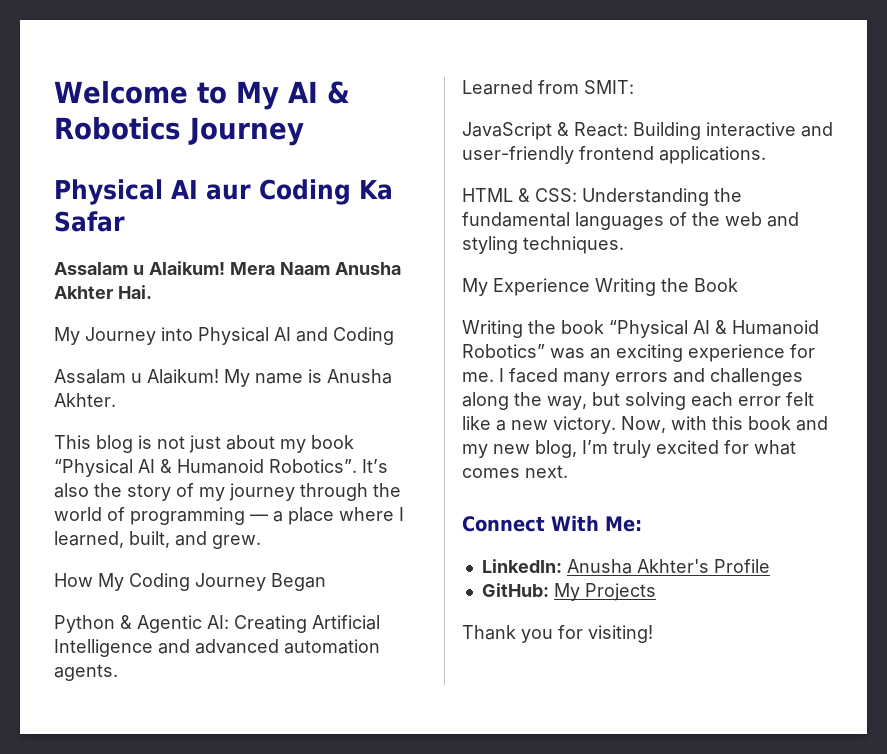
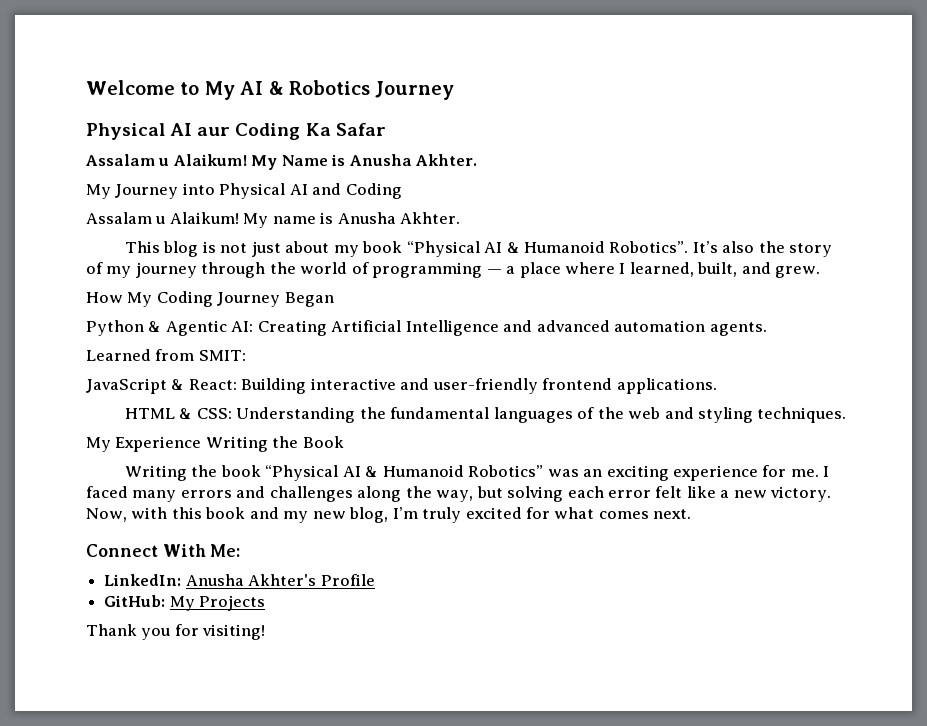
[230,262,401,275] [54,285,152,299] Mera Naam Anusha Akhter Hai. -> [251,154,478,170] My Name is Anusha Akhter.

